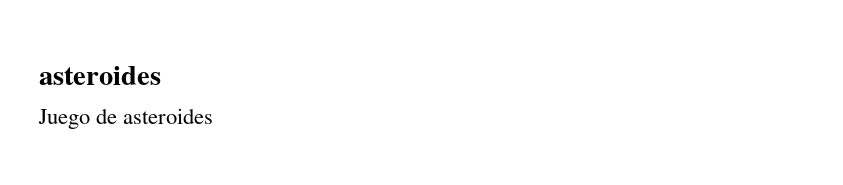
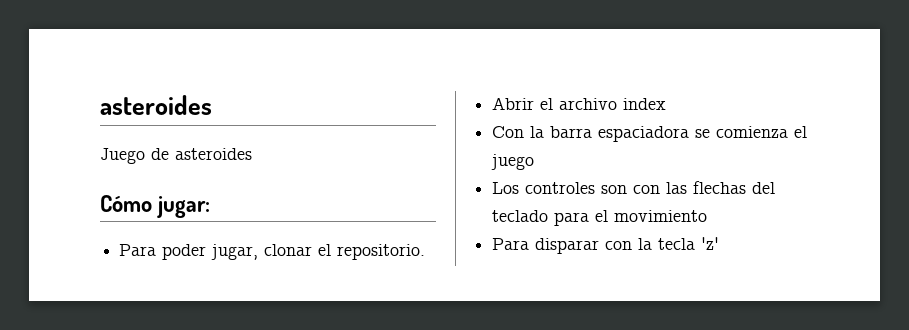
(214, 116) none -> [100,195,211,218] [119,244,426,260] [492,97,667,110] [492,126,808,142] [491,154,535,170] [492,181,776,194] [492,210,708,226] [492,237,720,254] // Cómo jugar: // Para poder jugar, clonar el repositorio. // Abrir el archivo index // Con la barra espaciadora se comienza el juego // Los controles son con las flechas del teclado para el movimiento // Para disparar con la tecla 'z'

